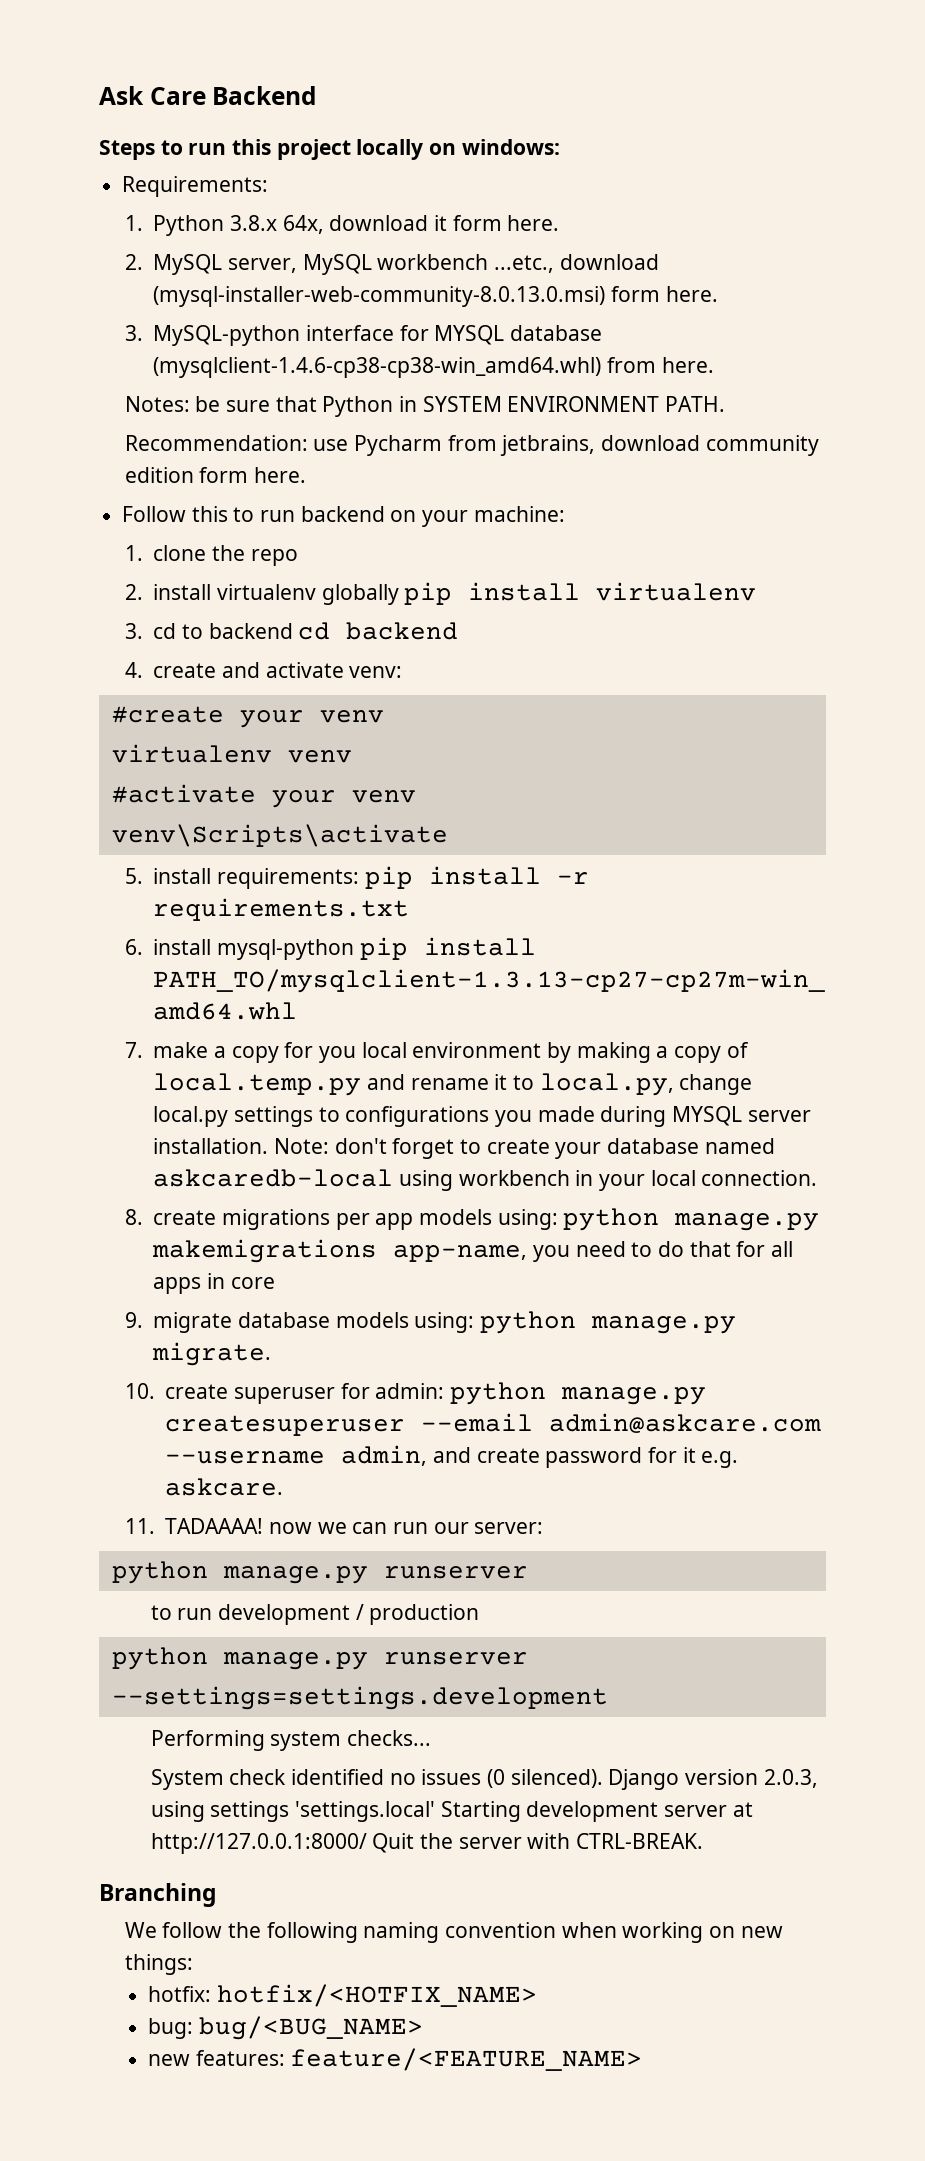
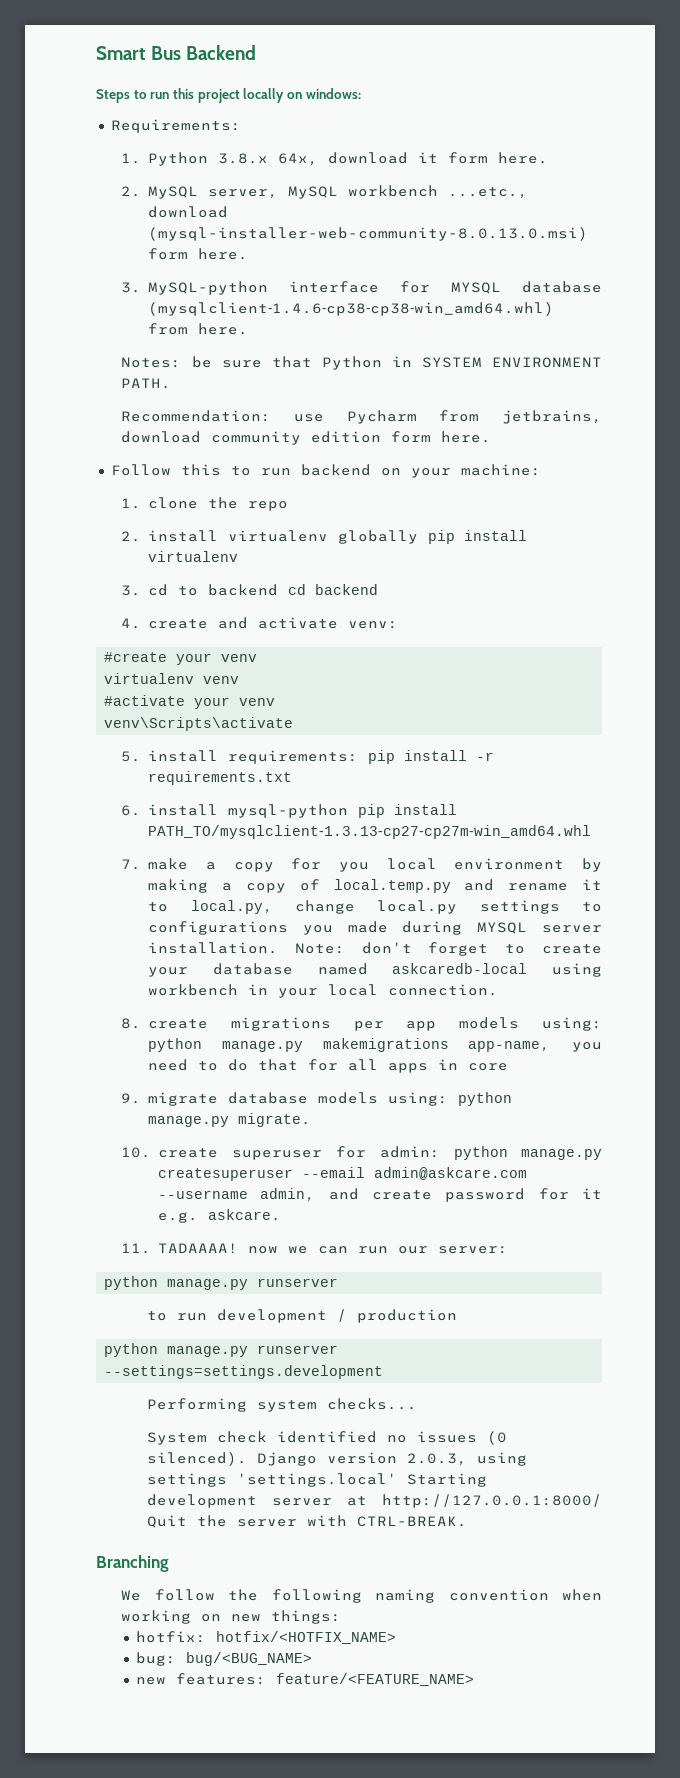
[99,86,206,105] Ask Care -> [96,46,182,60] Smart Bus

